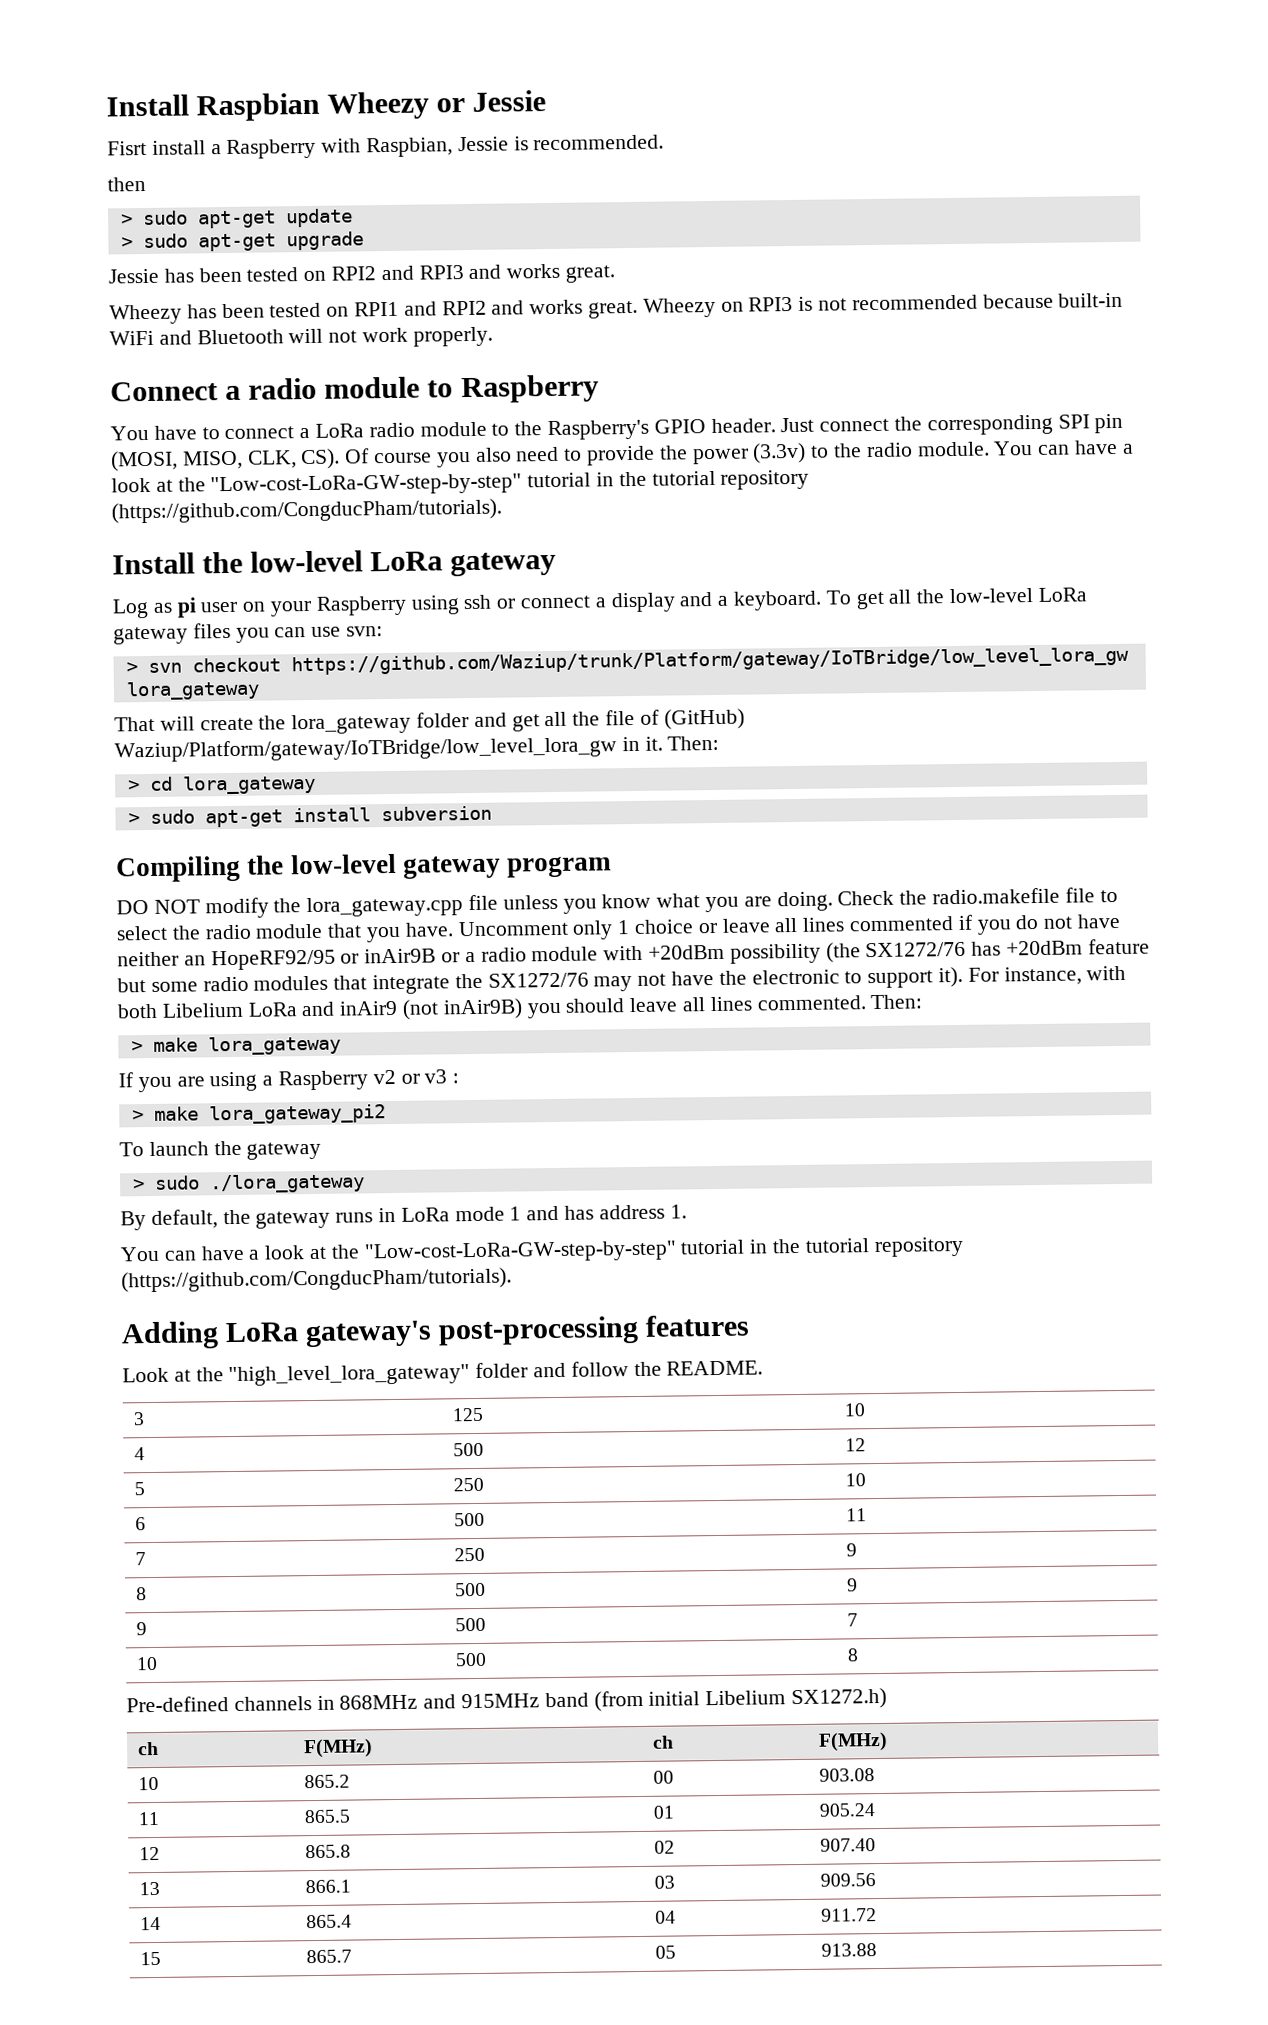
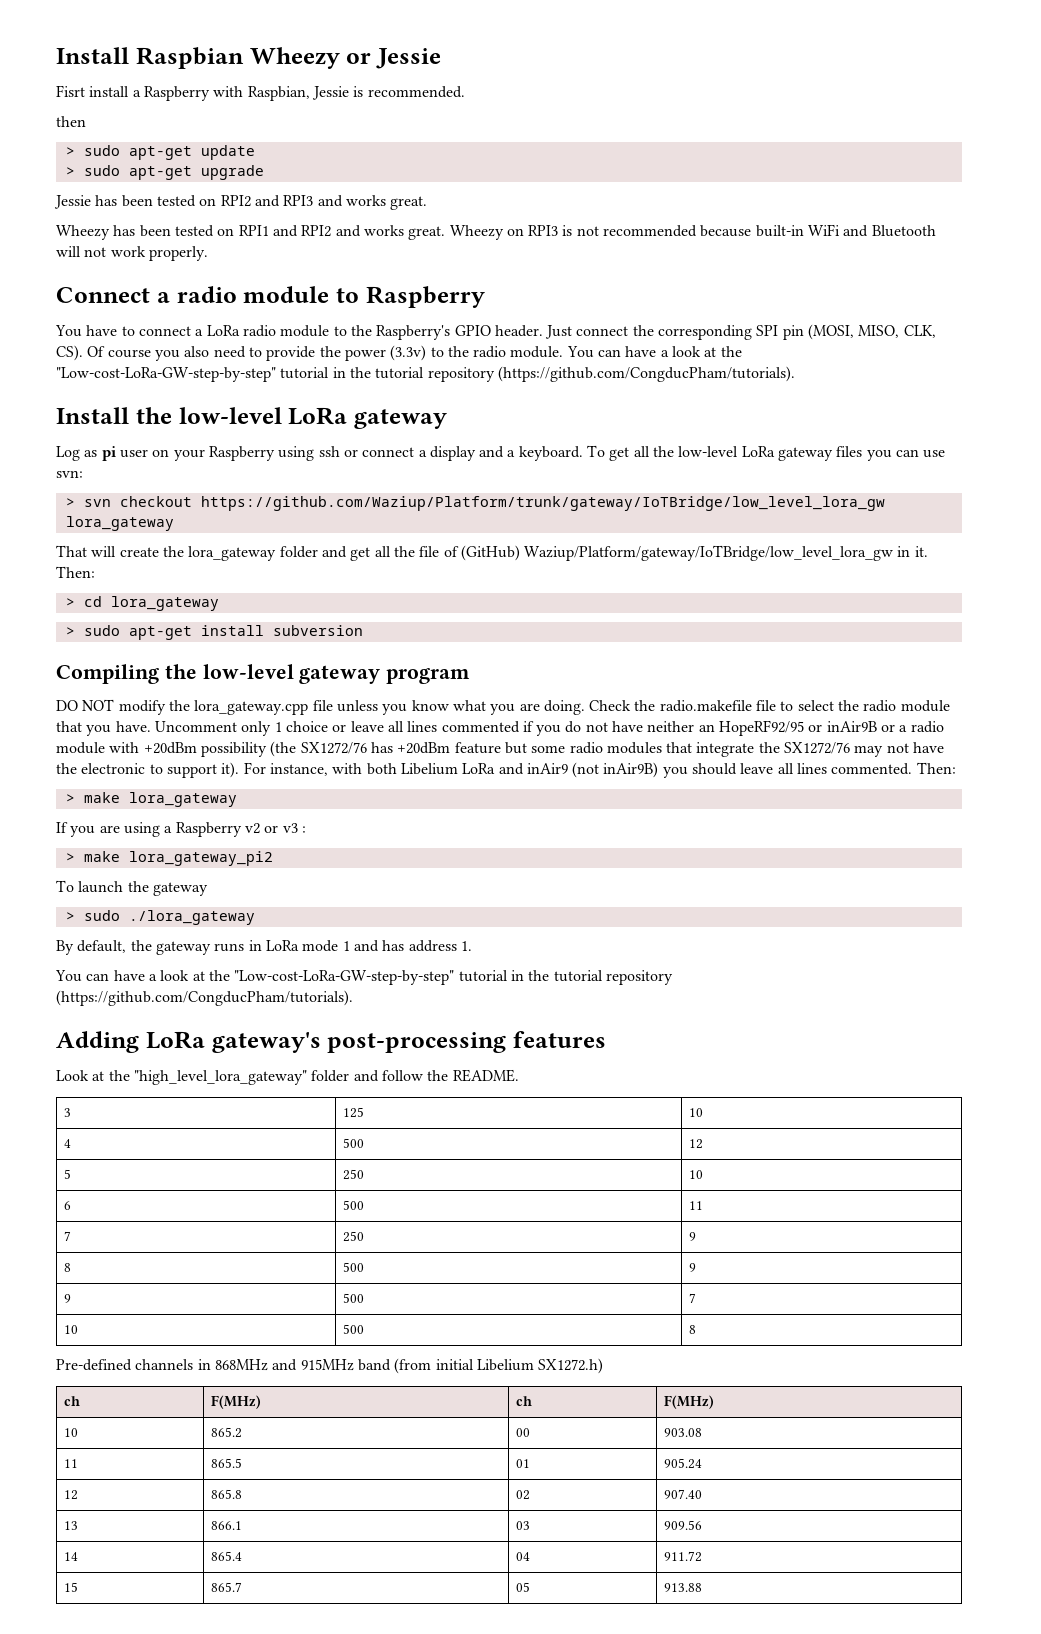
[290,646,1129,676] https://github.com/Waziup/trunk/Platform/gateway/IoTBridge/low_level_lora_gw -> [200,496,885,511] https://github.com/Waziup/Platform/trunk/gateway/IoTBridge/low_level_lora_gw

